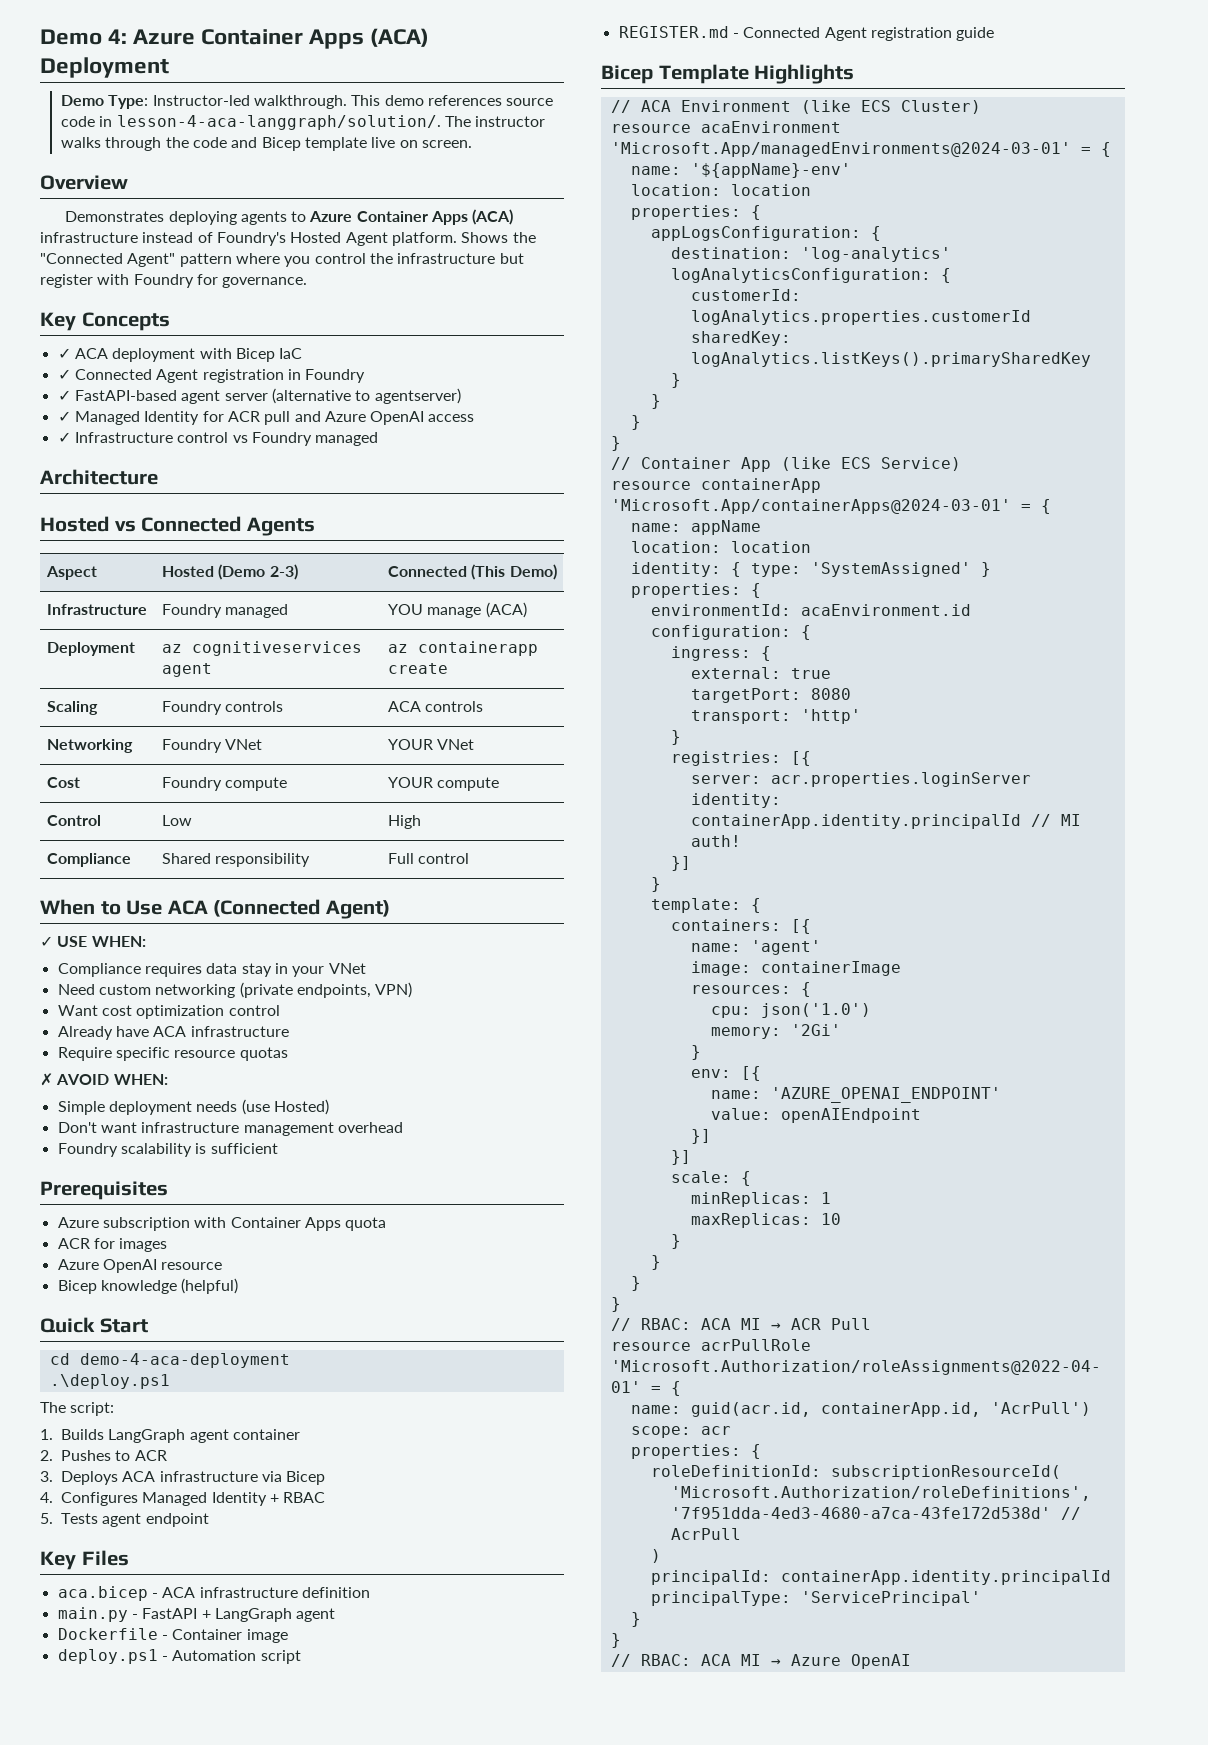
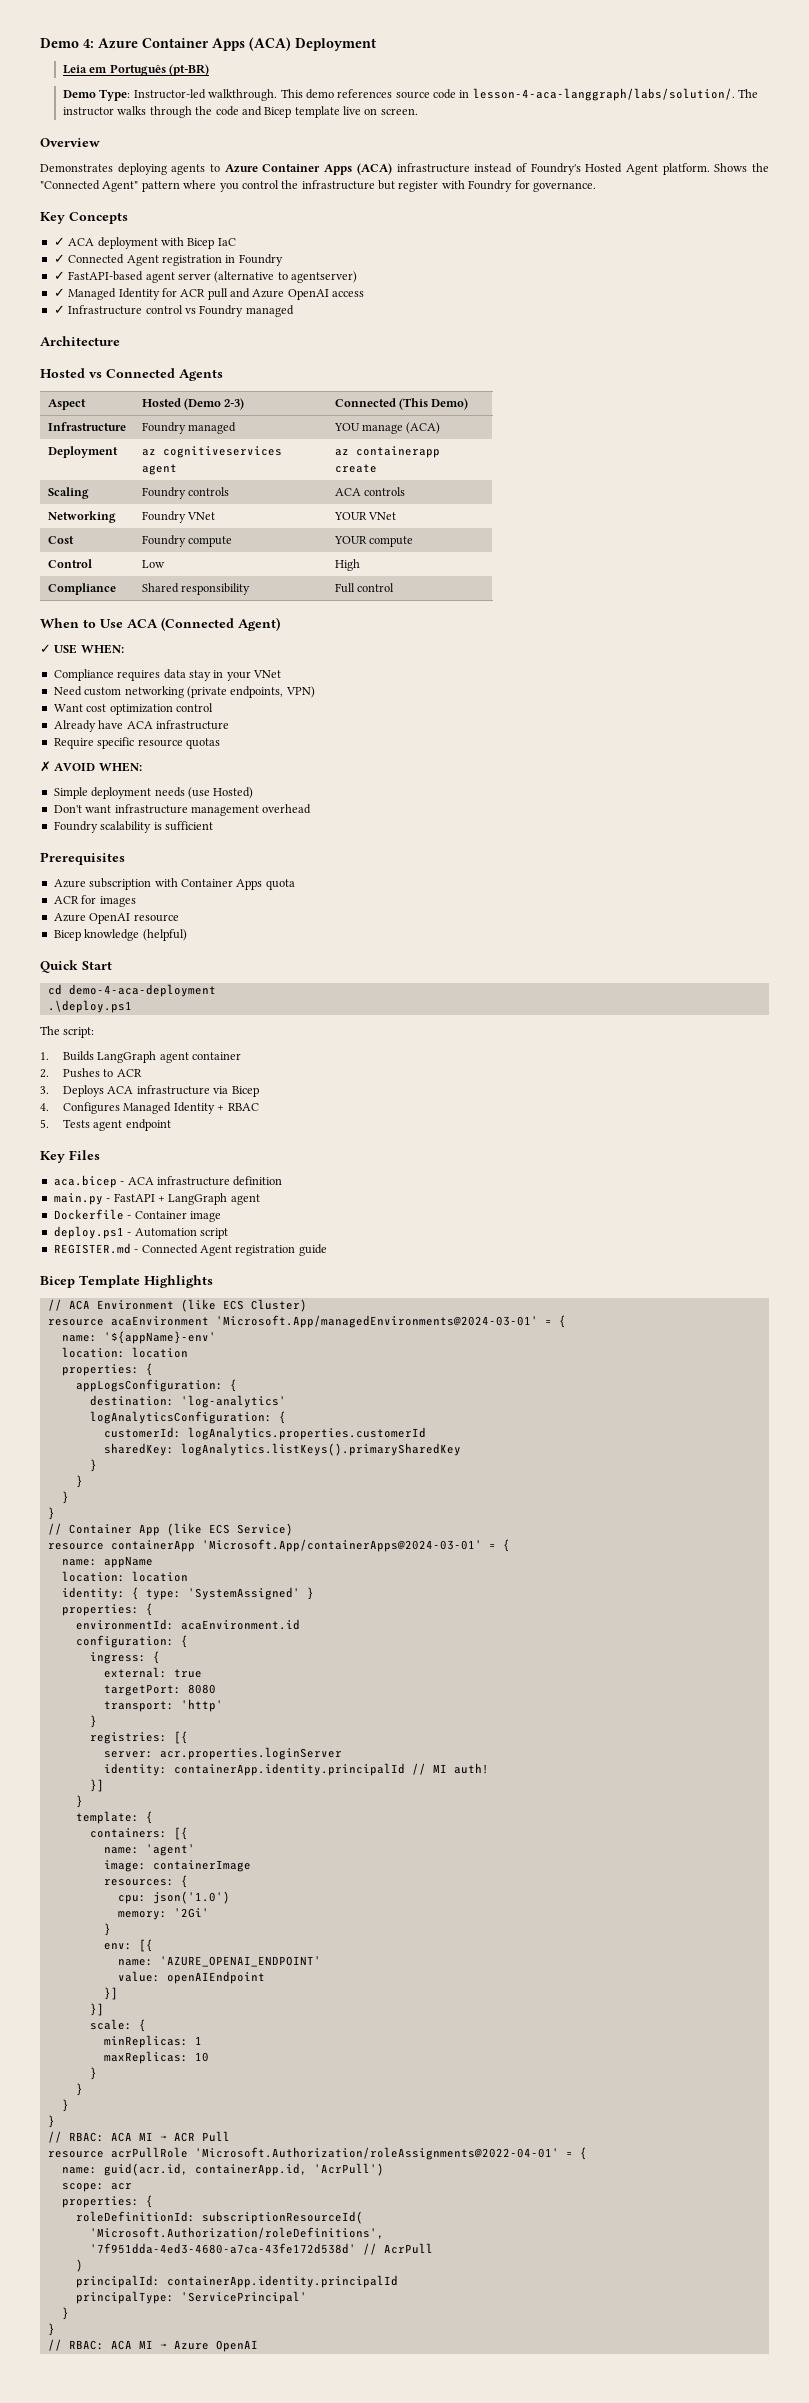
(169, 67) none -> [63,64,210,76] // Leia em Português (pt-BR)
[116,115,441,130] lesson-4-aca-langgraph/solution/. -> [472,88,735,101] lesson-4-aca-langgraph/labs/solution/.

